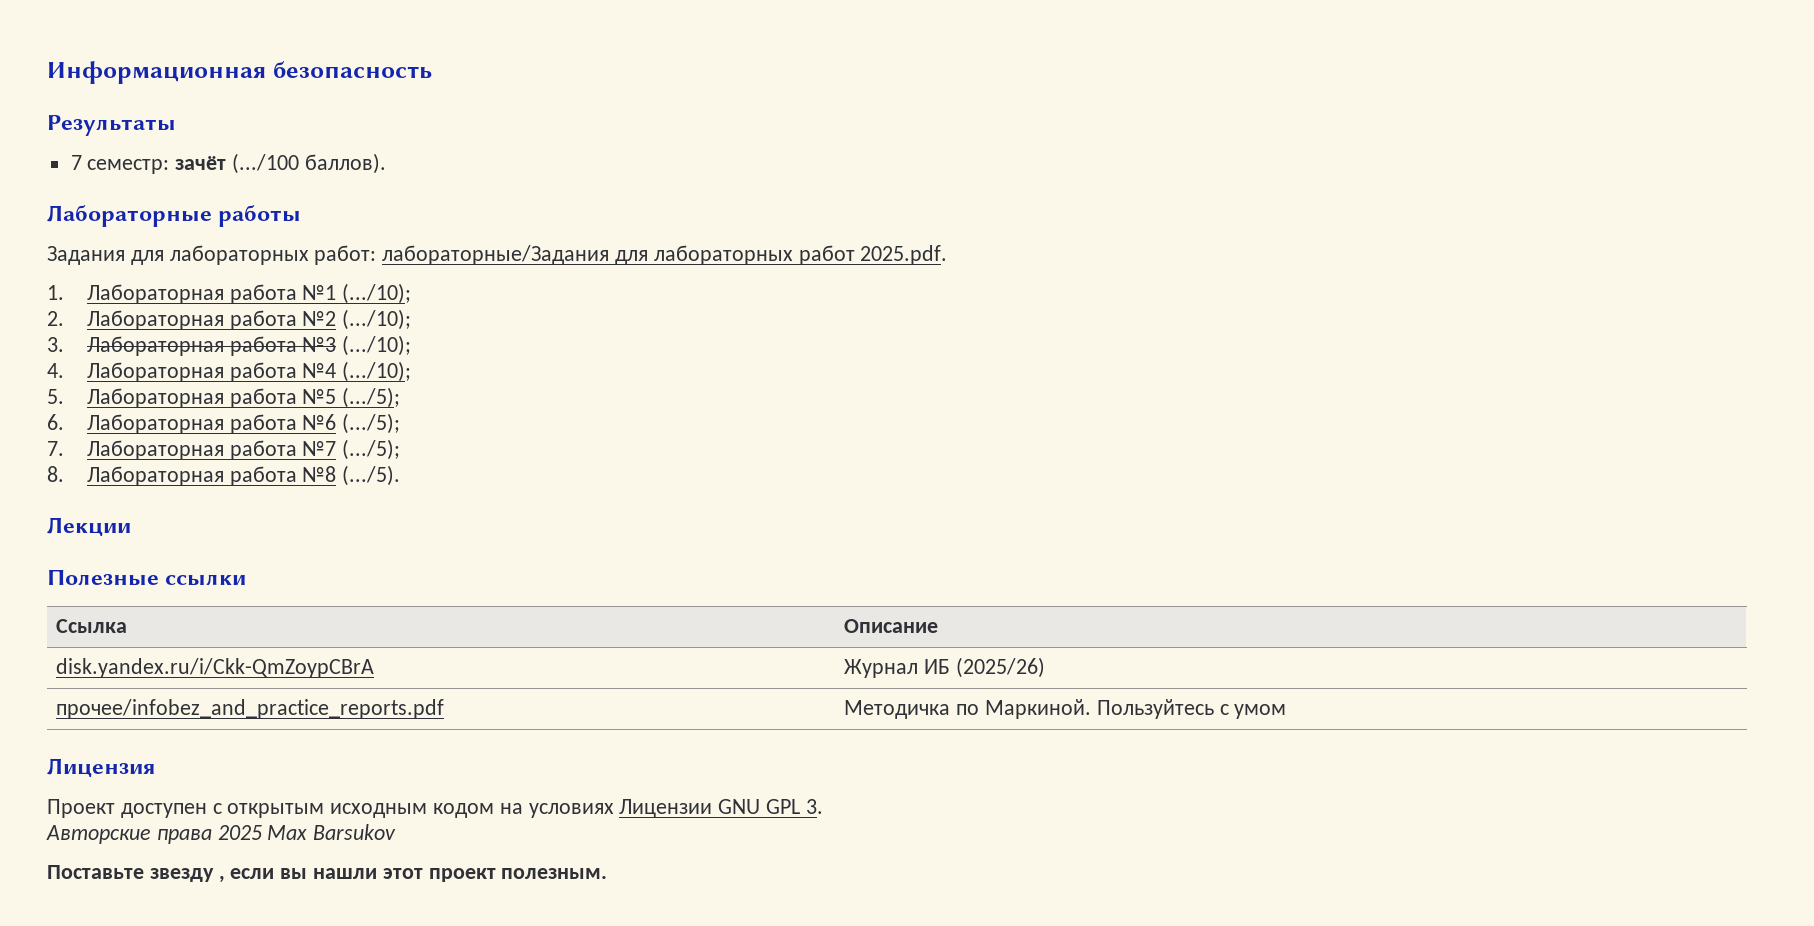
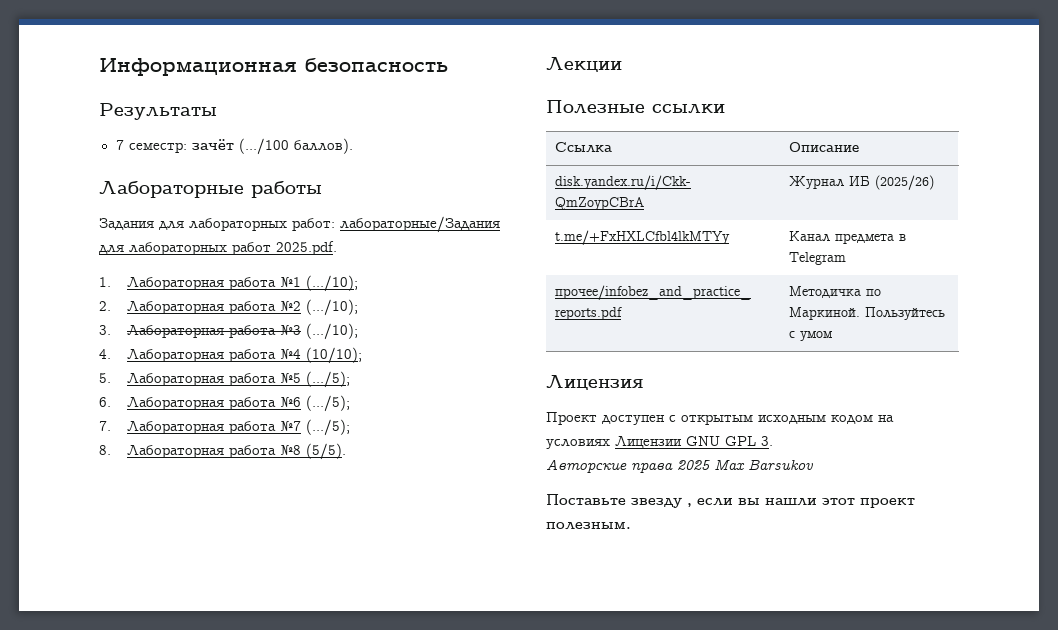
[342,361,412,382] (.../10); -> [306,347,363,364] (10/10);
[342,465,401,486] (.../5). -> [306,443,347,460] (5/5).
(1045, 667) none -> [555,230,731,245] [789,231,907,244] [789,252,847,265] // t.me/+FxHXLCfbl4lkMTYy | Канал предмета в Telegram

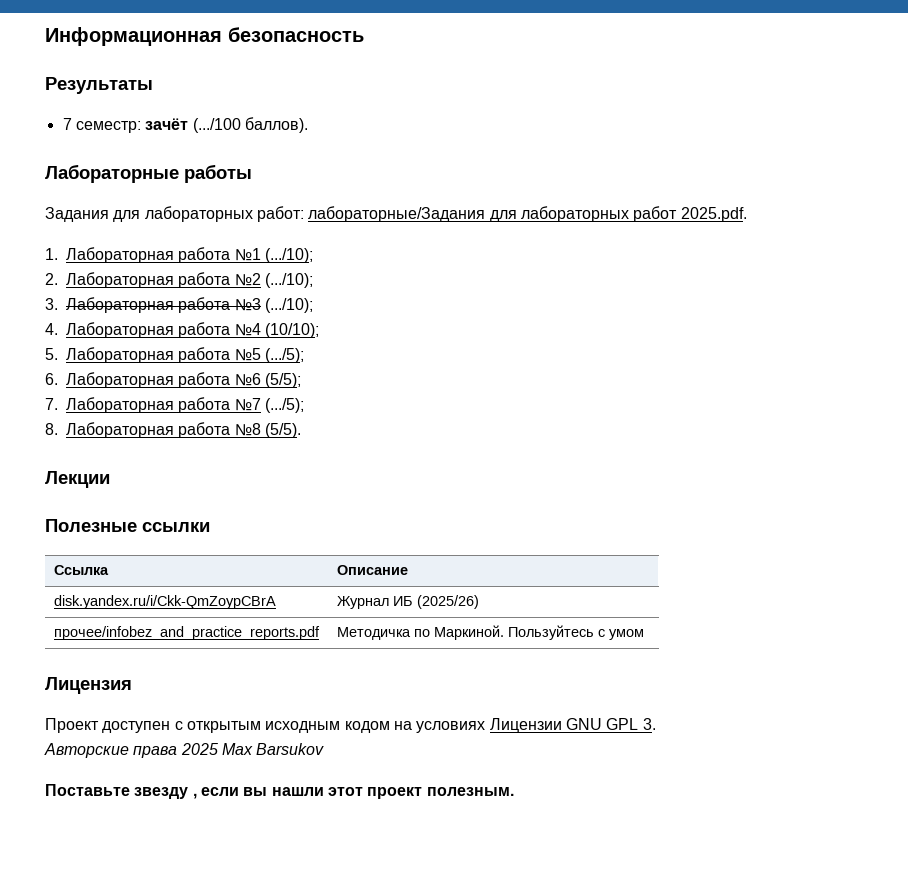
[306,395,351,412] (.../5); -> [264,373,301,388] (5/5);
[555,230,731,245] [789,231,907,244] [789,252,847,265] // t.me/+FxHXLCfbl4lkMTYy | Канал предмета в Telegram -> (479, 602) none

